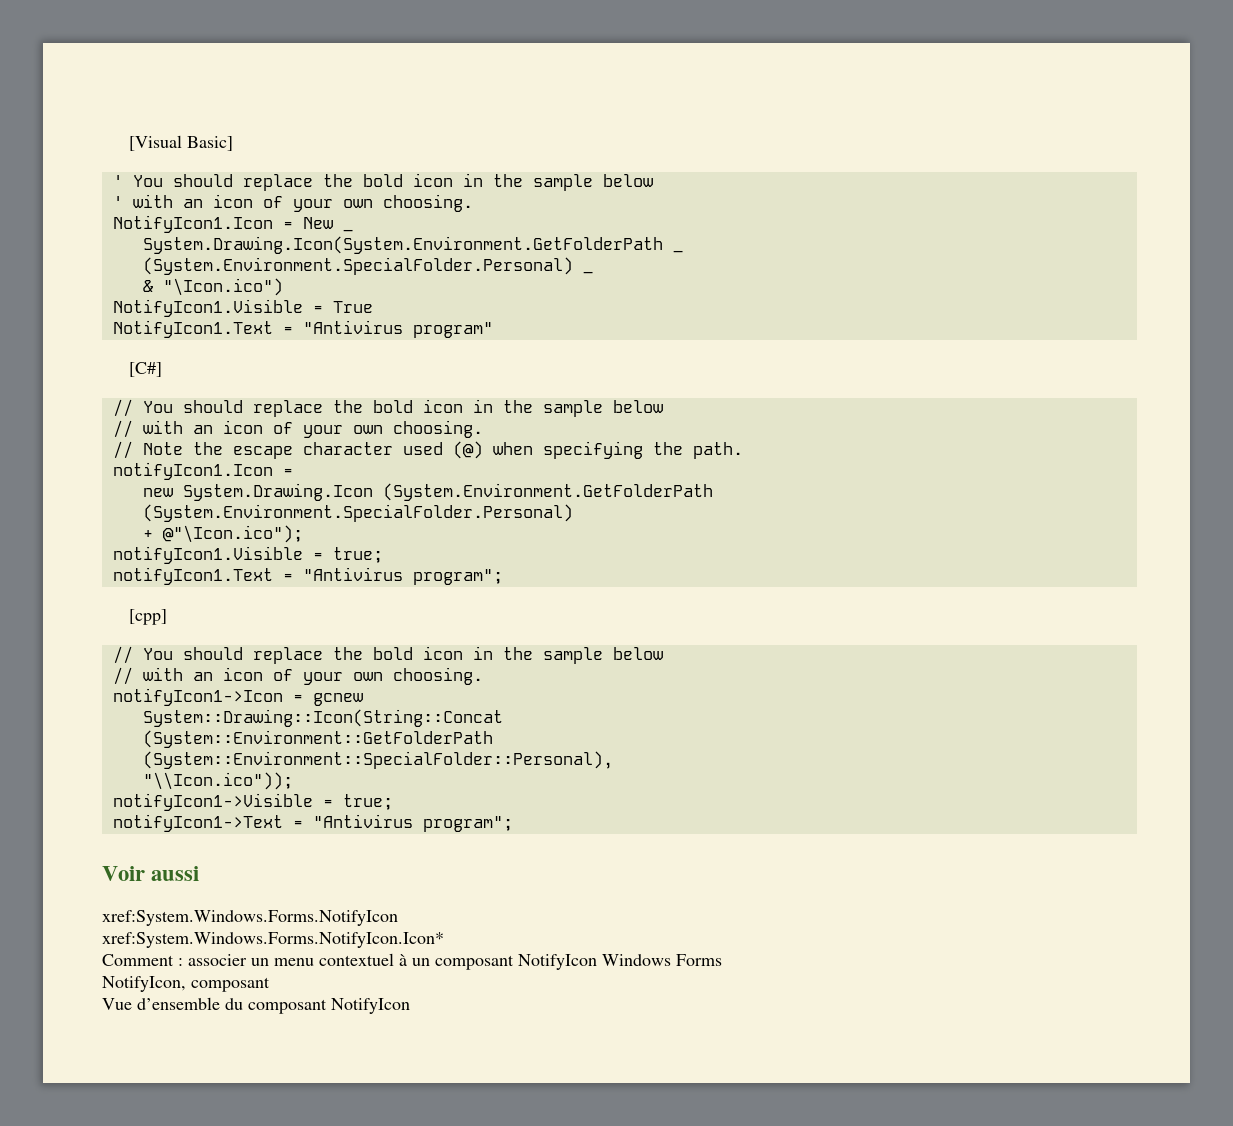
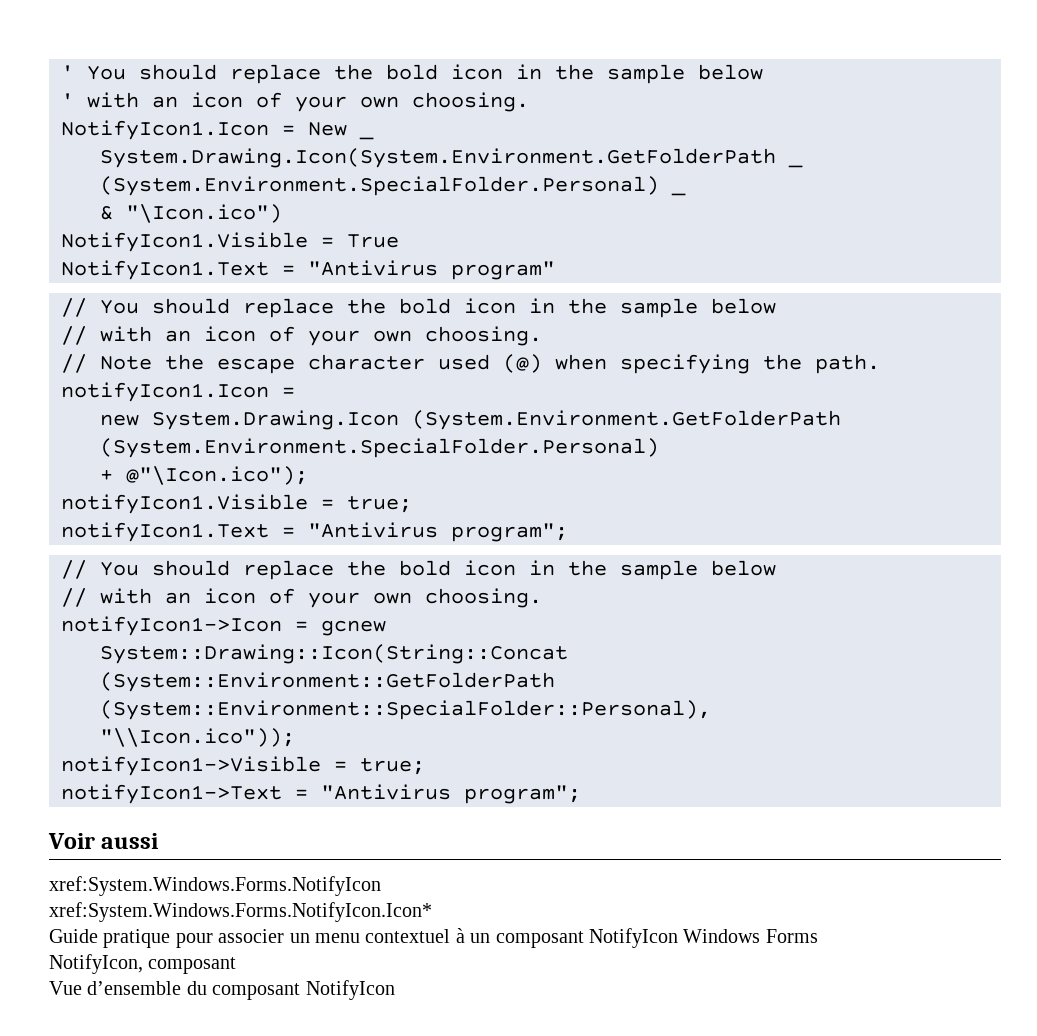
[128,135,233,151] [Visual Basic] // -> (61, 72) none
[128,362,162,377] // [C#] -> (555, 270) none
[128,609,167,625] // [cpp] -> (568, 532) none
[102,954,183,966] Comment : -> [49,929,213,948] Guide pratique pour

